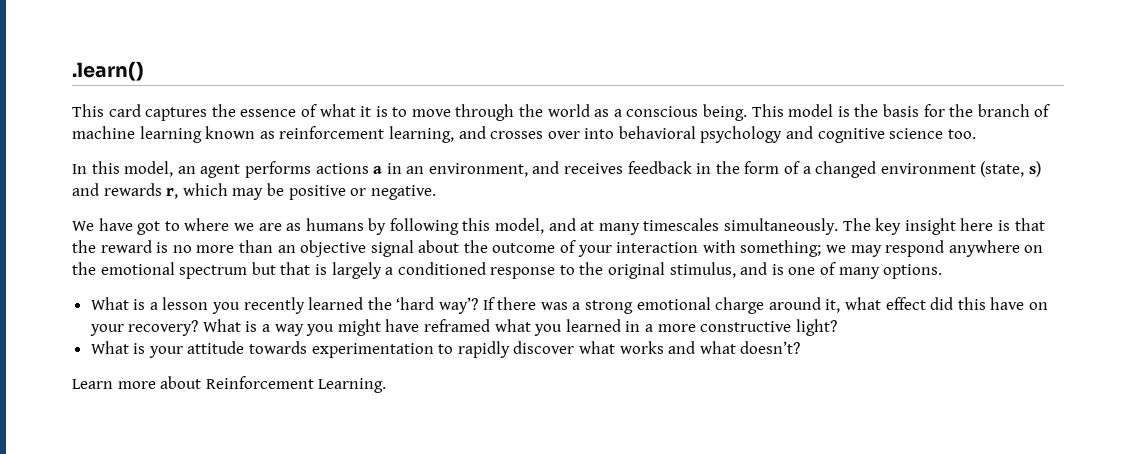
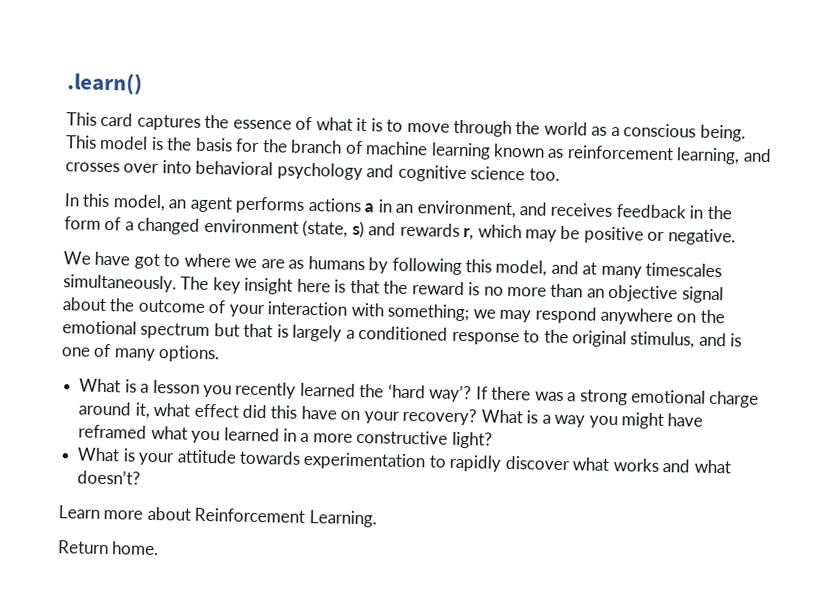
(387, 385) none -> [57,540,160,556] // Return home.

